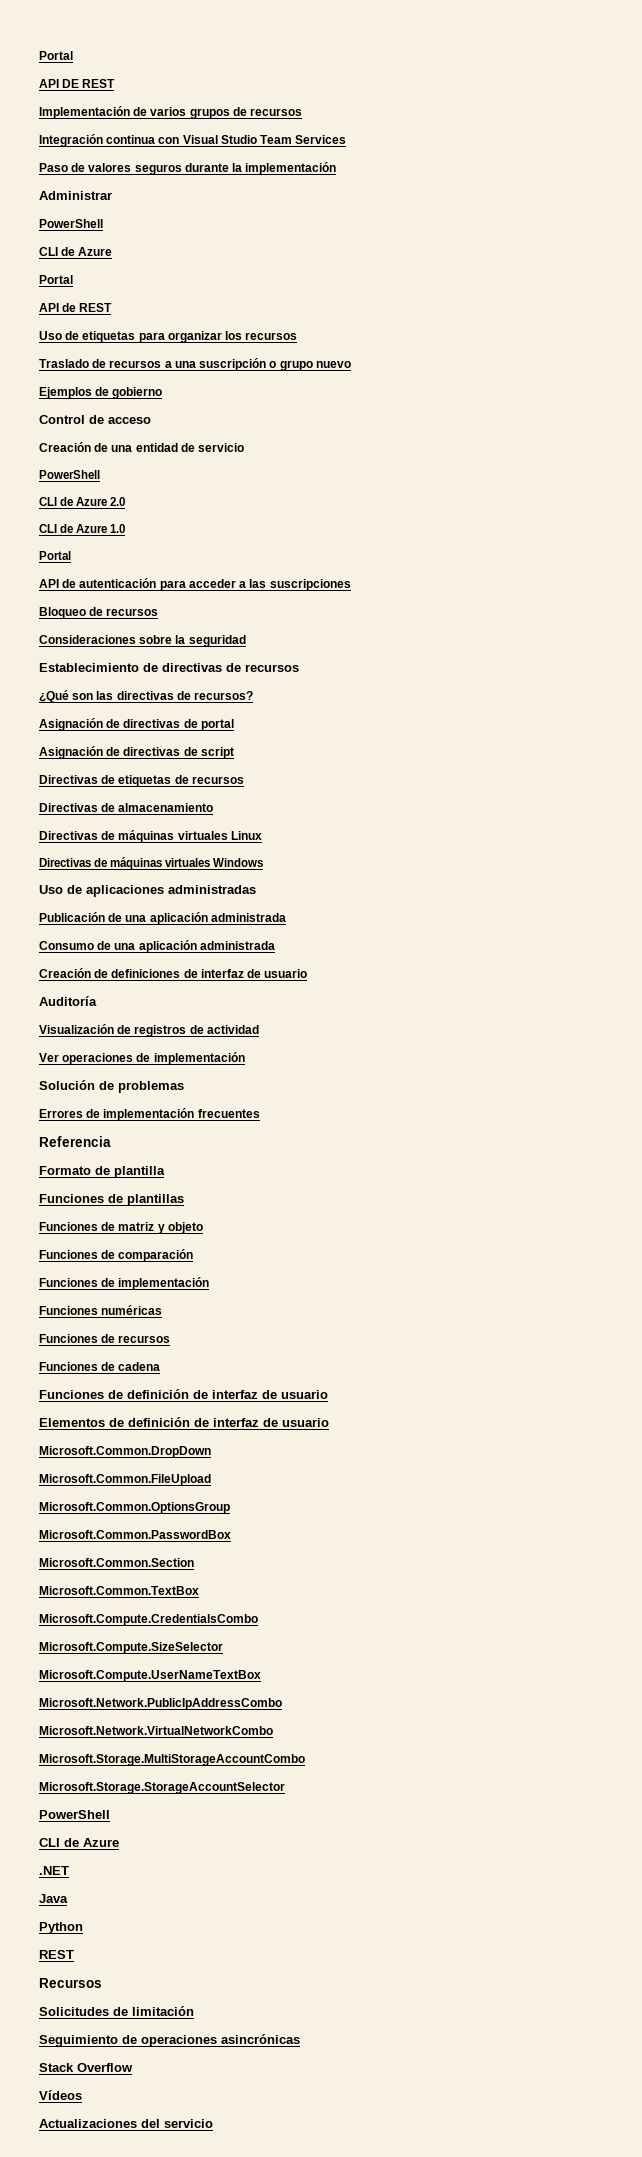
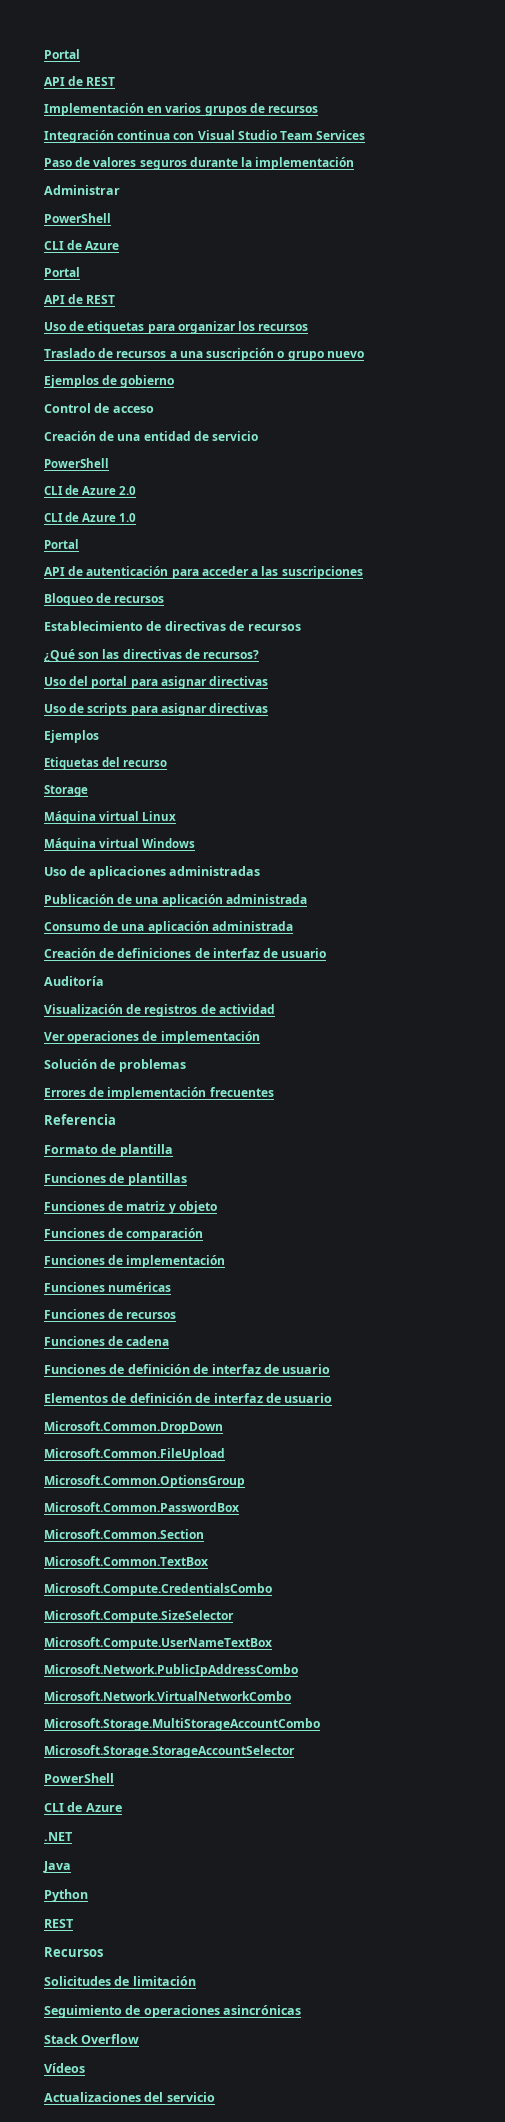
[39,51,73,60] [39,79,80,88] Portal // API DE -> [44,49,80,59] [44,76,84,86] Portal // API de
[133,107,148,116] de -> [147,106,163,113] en
[39,635,246,647] // Consideraciones sobre la seguridad -> (165, 599) none
[39,718,234,731] [39,746,234,759] [39,775,244,787] [39,803,214,812] [39,830,262,843] [39,857,211,870] Asignación de directivas de portal // Asignación de directivas de script // Directivas de etiquetas de recursos // Directivas de almacenamiento // Directivas de máquinas virtuales Linux // Directivas de máquinas virtuales -> [44,676,269,689] [44,703,269,716] [44,730,99,743] [44,757,168,770] [44,785,88,797] [44,811,177,824] [44,838,140,851] Uso del portal para asignar directivas // Uso de scripts para asignar directivas // Ejemplos // Etiquetas del recurso // Storage // Máquina virtual Linux // Máquina virtual

